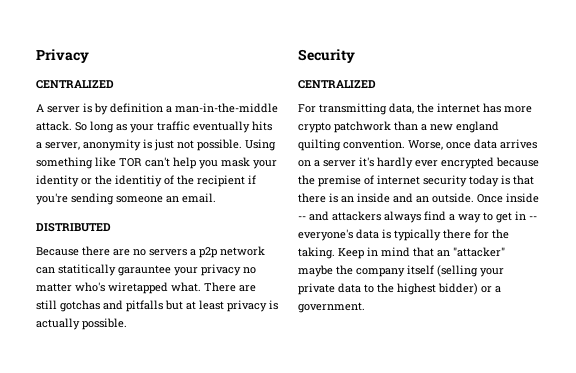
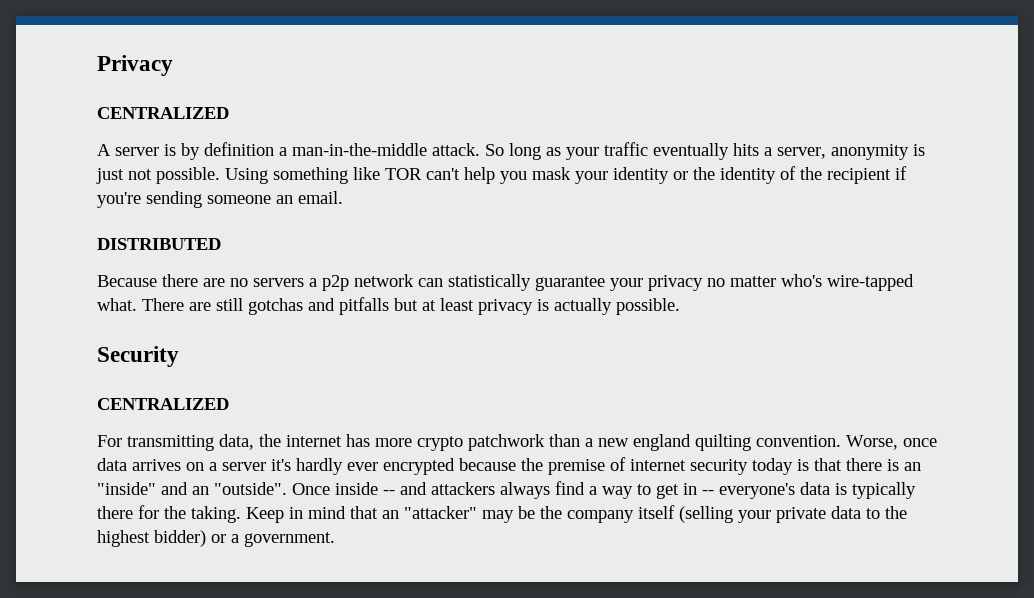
[115,175,162,187] identitiy -> [720,167,776,184] identity
[58,264,171,276] statitically garauntee -> [448,274,605,291] statistically guarantee
[108,282,168,294] wiretapped -> [827,274,914,291] wire-tapped
[357,193,390,203] inside -> [97,482,156,495] "inside"
[432,193,474,203] outside. -> [214,482,287,495] "outside".
[298,265,333,277] maybe -> [482,506,535,523] may be

